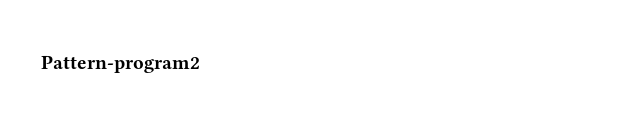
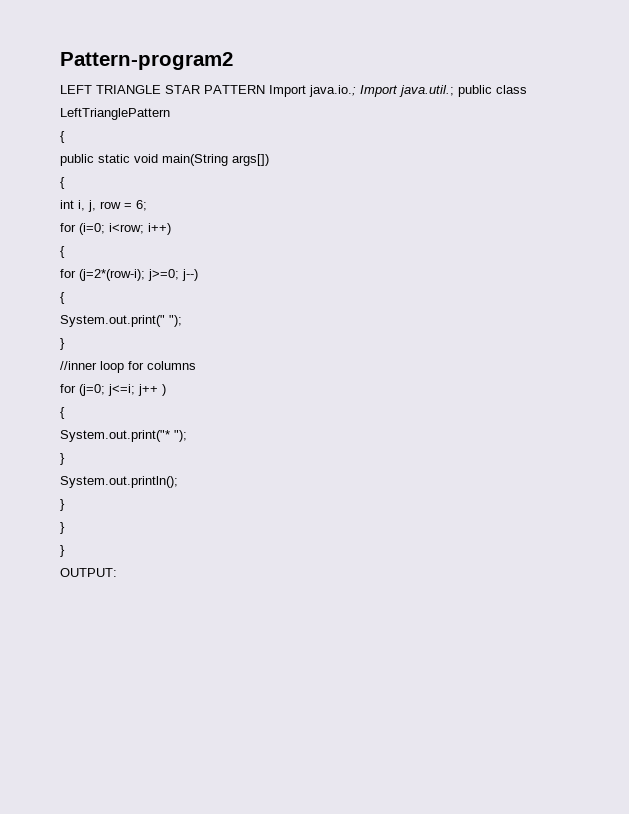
(200, 64) none -> [60,85,527,97] [60,108,170,120] [60,131,65,143] [60,154,269,166] [60,177,65,189] [60,200,147,212] [60,223,171,235] [60,246,65,258] [60,269,198,281] [60,292,65,304] [60,315,182,327] [60,338,65,350] [60,361,196,373] [60,384,166,396] [60,407,65,419] [60,430,187,442] [60,453,65,465] [60,476,178,488] [60,499,65,511] [60,522,65,534] [60,545,65,557] [60,568,117,577] // LEFT TRIANGLE STAR PATTERN Import java.io.; Import java.util.; public class LeftTrianglePattern // { // public static void main(String args[]) // { // int i, j, row = 6; // for (i=0; i<row; i++) // { // for (j=2*(row-i); j>=0; j--) // { // System.out.print(" "); // } // //inner loop for columns // for (j=0; j<=i; j++ ) // { // System.out.print("* "); // } // System.out.println(); // } // } // } // OUTPUT:

